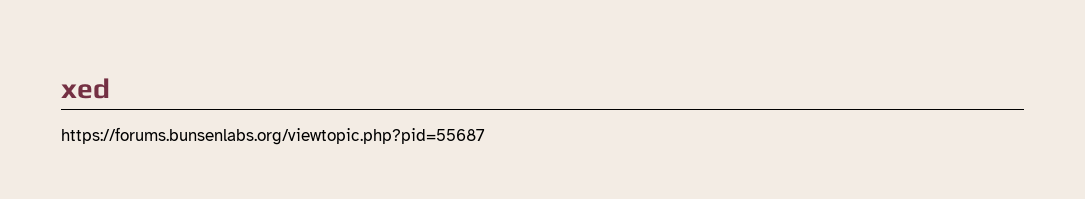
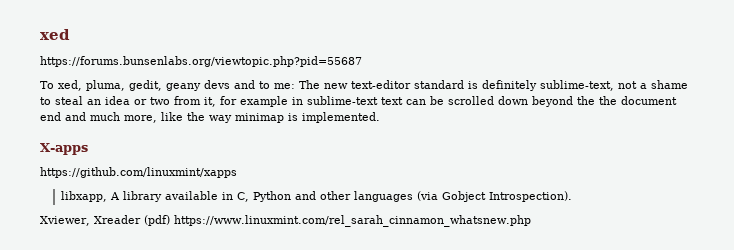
(485, 136) none -> [40,80,688,91] [40,96,677,107] [40,112,380,123] [40,143,88,155] [40,167,237,178] [60,191,572,202] [40,215,531,227] // To xed, pluma, gedit, geany devs and to me: The new text-editor standard is definitely sublime-text, not a shame to steal an idea or two from it, for example in sublime-text text can be scrolled down beyond the the document end and much more, like the way minimap is implemented. // X-apps // https://github.com/linuxmint/xapps // libxapp, A library available in C, Python and other languages (via Gobject Introspection). // Xviewer, Xreader (pdf) https://www.linuxmint.com/rel_sarah_cinnamon_whatsnew.php

